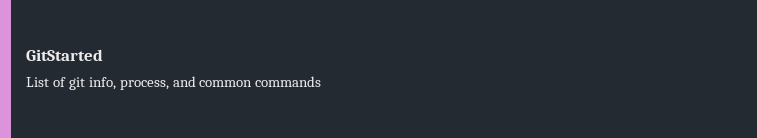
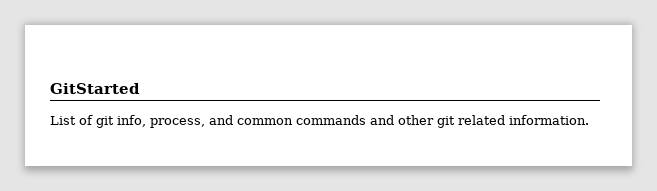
(322, 81) none -> [370,115,589,128] and other git related information.

